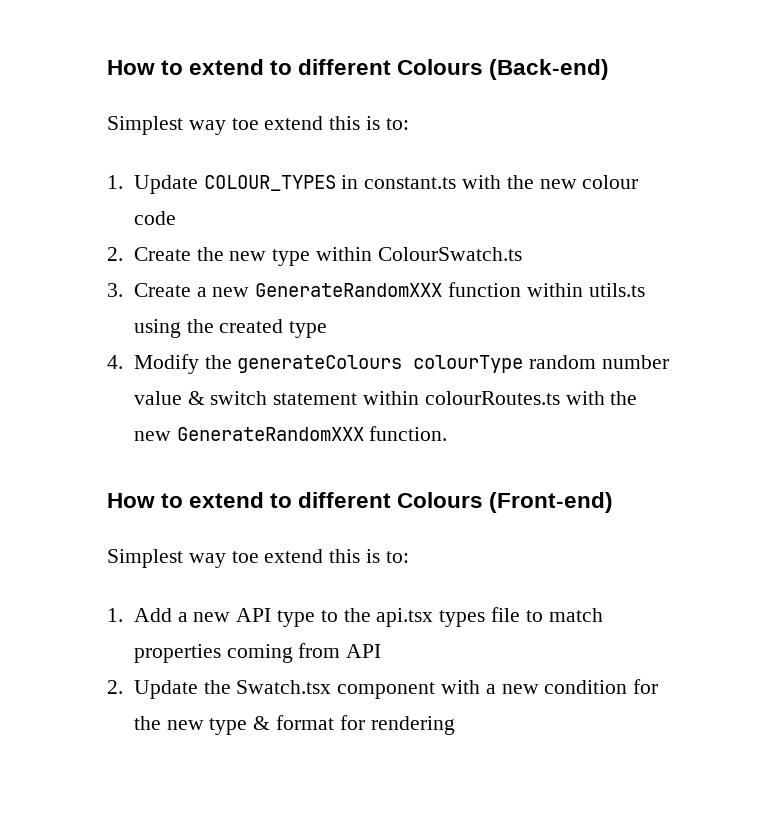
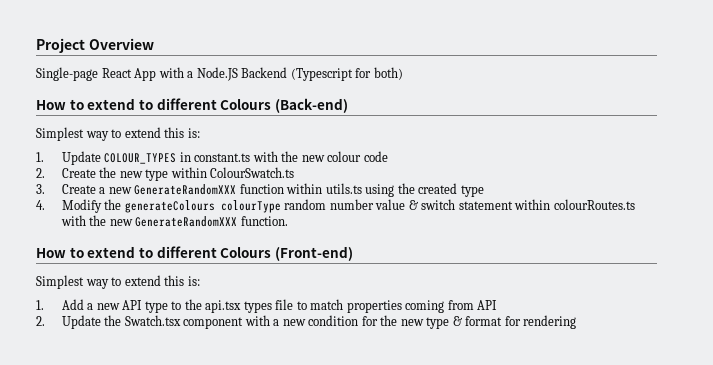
(107, 67) none -> [36,38,154,53] [36,67,403,81] Project Overview // Single-page React App with a Node.JS Backend (Typescript for both) //
[231,116,409,130] toe extend this is to: -> [111,127,200,138] to extend this is:
[231,549,409,563] toe extend this is to: -> [111,275,200,286] to extend this is:

